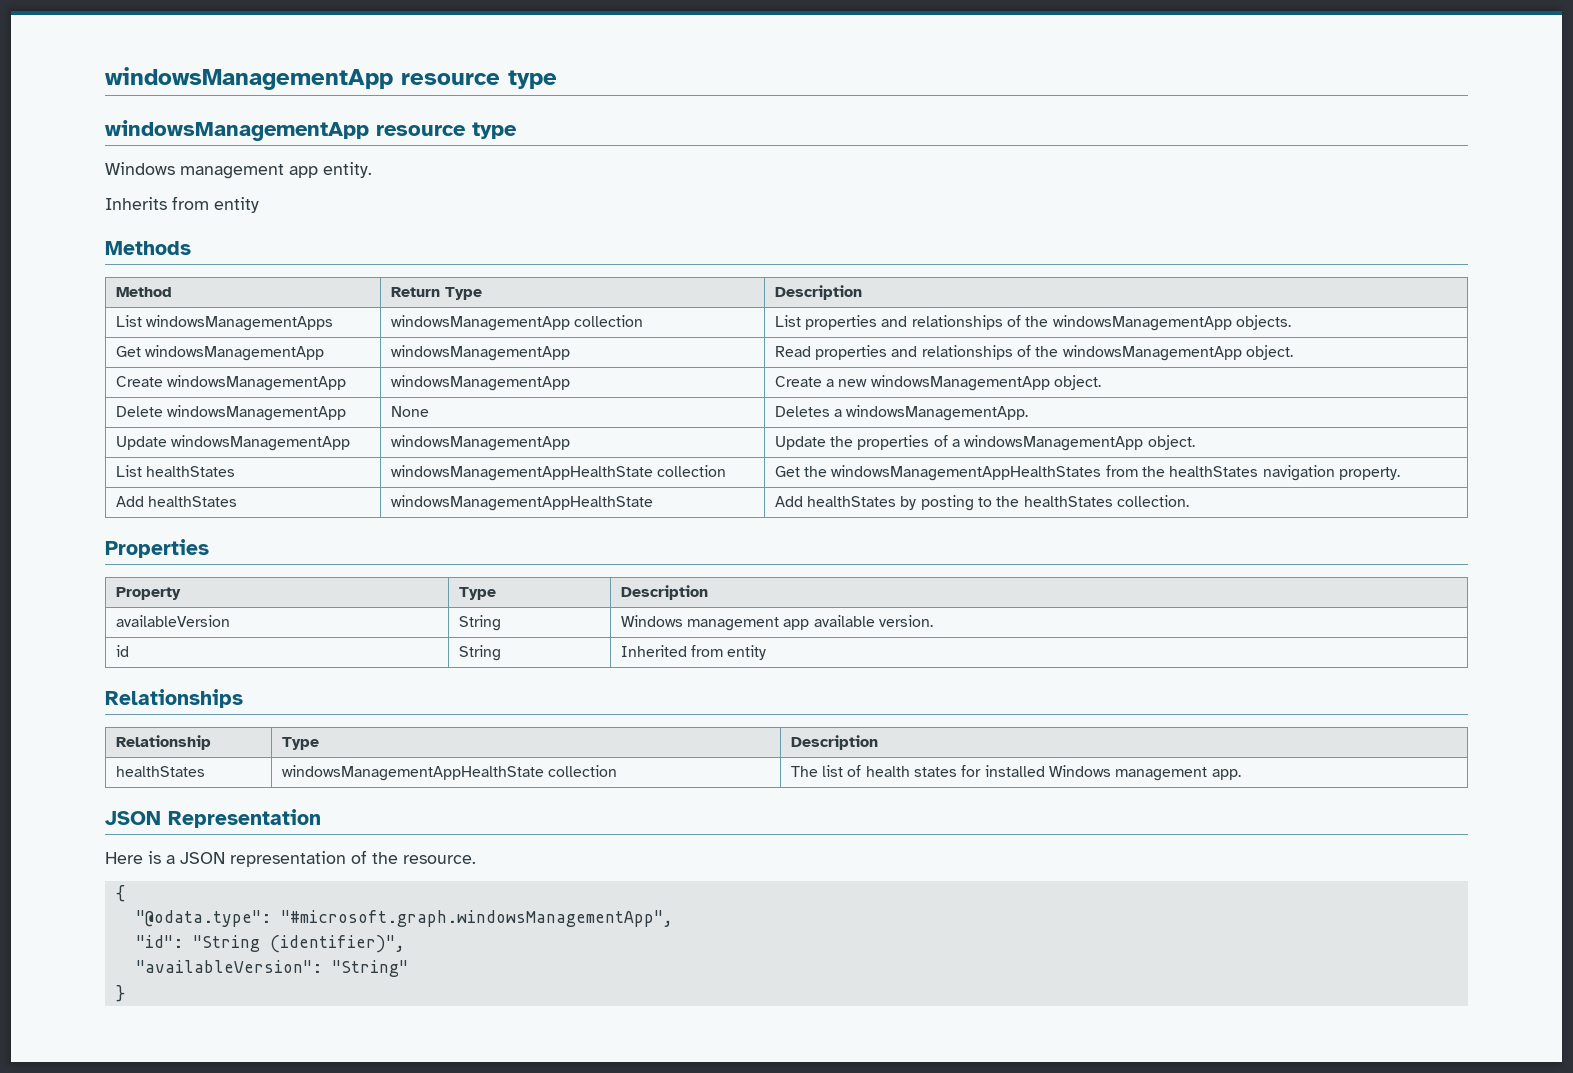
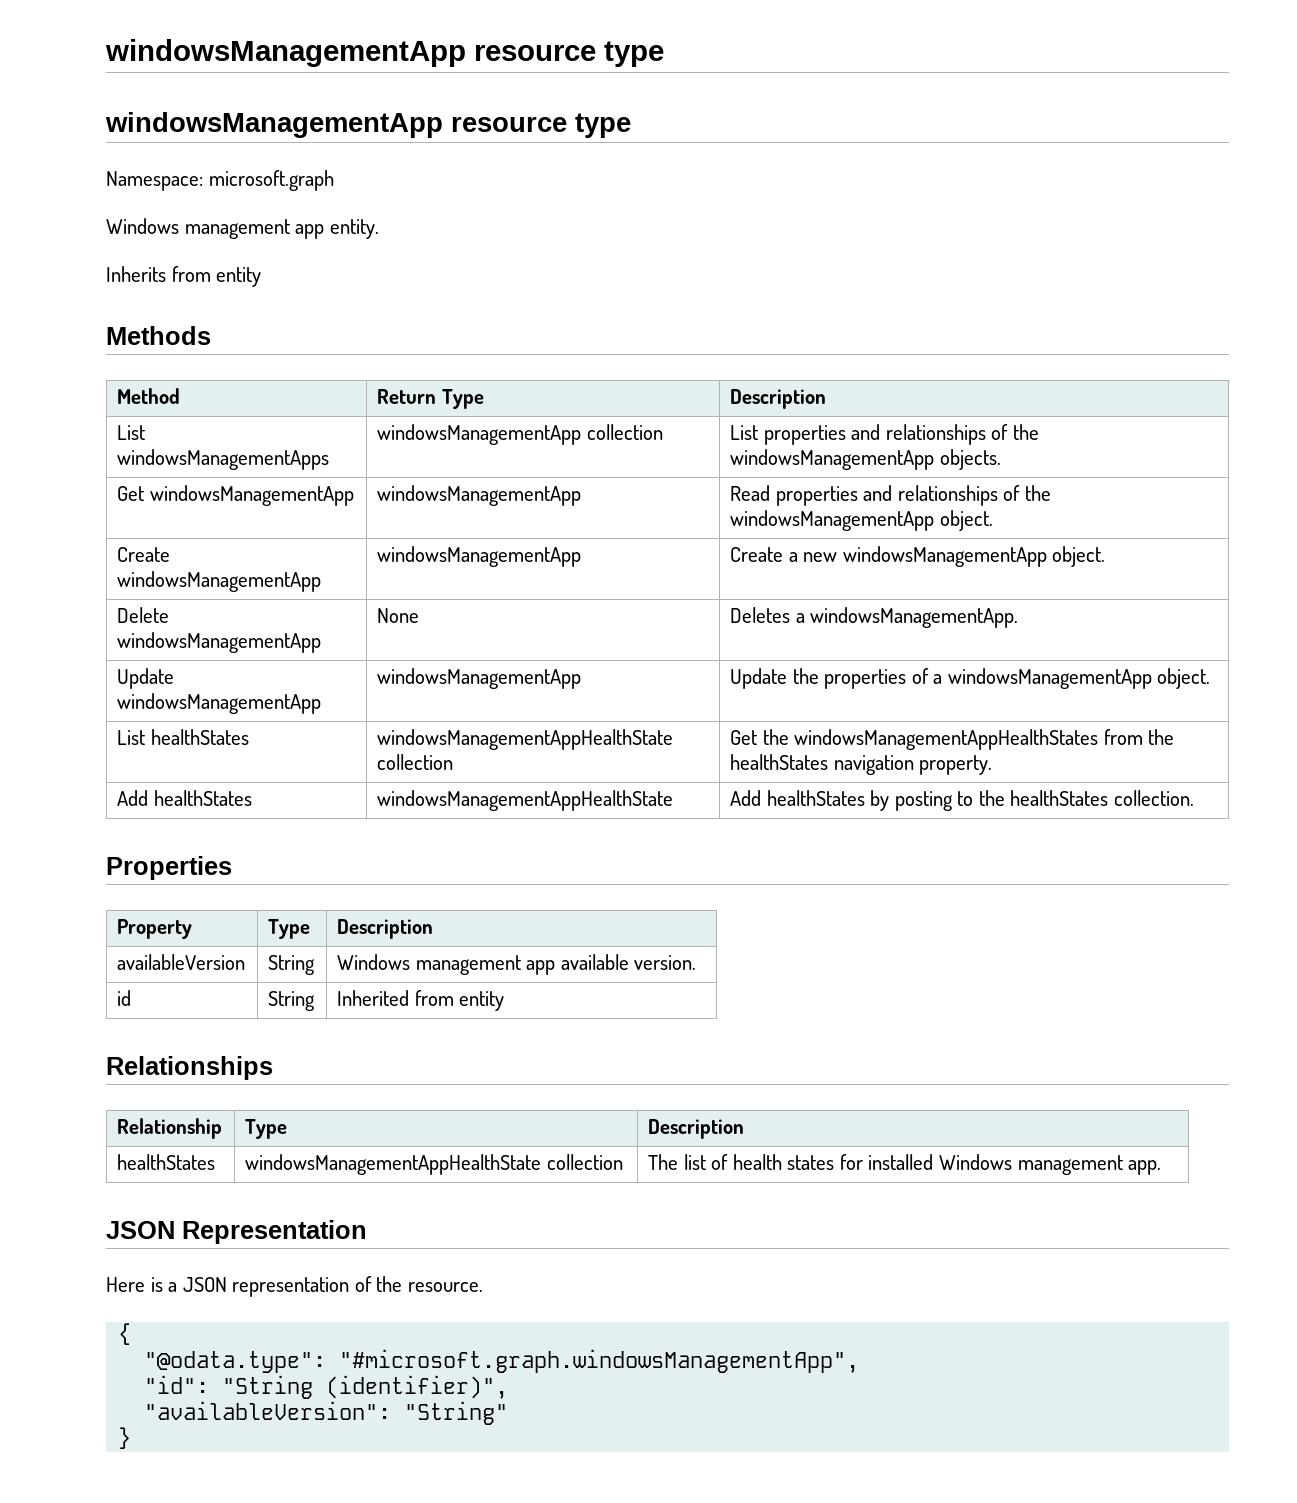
(517, 130) none -> [106,170,334,191] // Namespace: microsoft.graph

